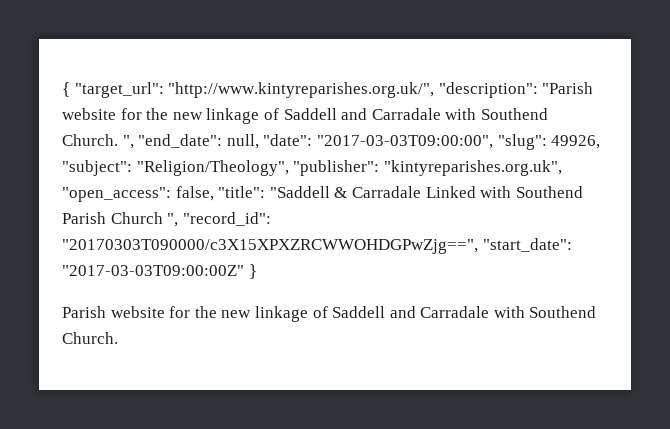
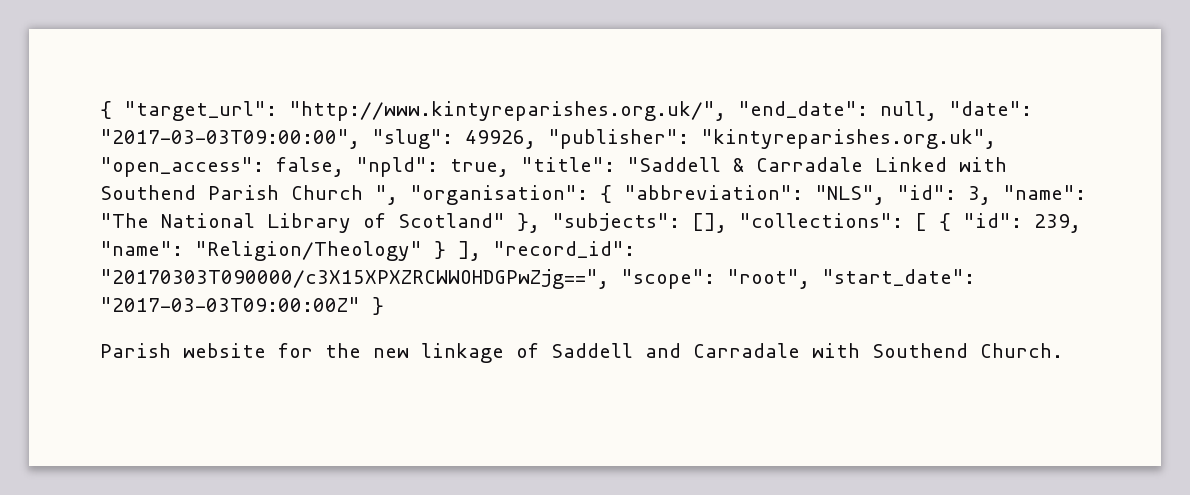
[438,82,594,98] [62,108,548,124] [62,134,134,149] "description": "Parish website for the new linkage of Saddell and Carradale with Southend Church. ", -> (726, 111) none
[62,160,289,176] "subject": "Religion/Theology", -> (536, 139) none
(214, 193) none -> [356,157,509,177] "npld": true,
[182,212,271,226] [62,239,478,254] "record_id": "20170303T090000/c3X15XPXZRCWWOHDGPwZjg==", -> [410,185,1086,205] [100,213,1081,233] [100,241,635,261] [100,269,810,289] "organisation": { "abbreviation": "NLS", "id": 3, "name": "The National Library of Scotland" }, "subjects": [], "collections": [ { "id": 239, "name": "Religion/Theology" } ], "record_id": "20170303T090000/c3X15XPXZRCWWOHDGPwZjg==", "scope": "root",

